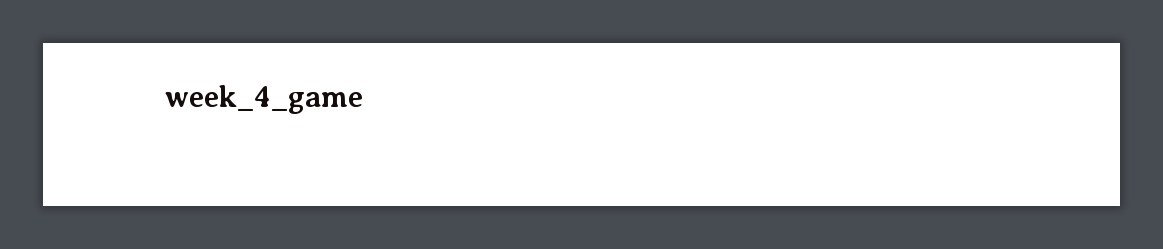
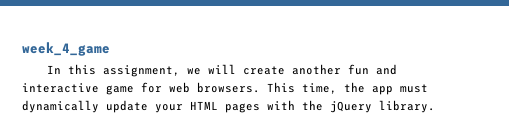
(363, 99) none -> [46,64,397,77] [22,82,428,95] [22,100,435,113] // In this assignment, we will create another fun and interactive game for web browsers. This time, the app must dynamically update your HTML pages with the jQuery library.

